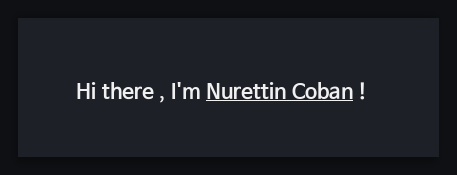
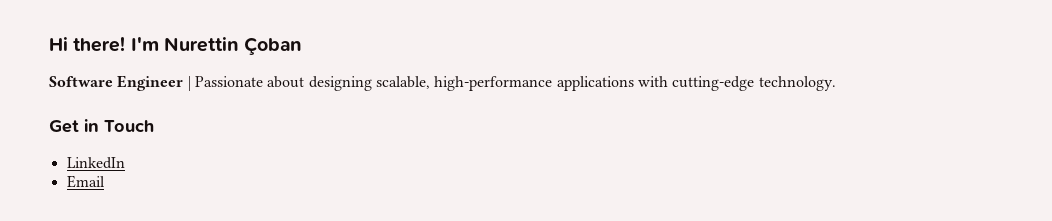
[101,82,368,103] there , I'm Nurettin Coban ! -> [73,37,303,55] [49,75,836,91] [49,119,154,133] [66,157,125,169] [66,175,105,188] there! I'm Nurettin Çoban // Software Engineer | Passionate about designing scalable, high-performance applications with cutting-edge technology. // Get in Touch // LinkedIn // Email

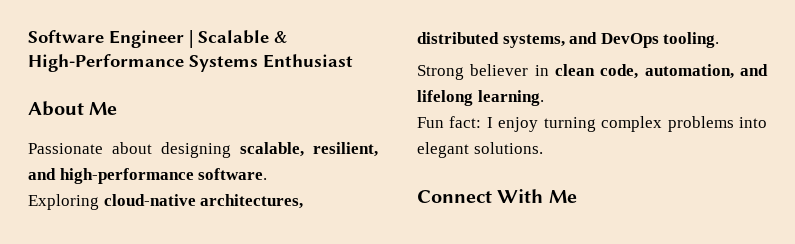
[49,37,303,55] [49,75,836,91] [49,119,154,133] [66,157,125,169] [66,175,105,188] Hi there! I'm Nurettin Çoban // Software Engineer | Passionate about designing scalable, high-performance applications with cutting-edge technology. // Get in Touch // LinkedIn // Email -> [28,30,287,48] [28,54,353,72] [28,101,118,116] [28,142,378,158] [28,168,268,184] [28,194,304,210] [417,32,720,48] [417,64,768,80] [417,90,544,106] [417,116,767,132] [417,142,543,158] [417,189,577,203] Software Engineer | Scalable & High-Performance Systems Enthusiast // About Me // Passionate about designing scalable, resilient, and high-performance software. // Exploring cloud-native architectures, distributed systems, and DevOps tooling. // Strong believer in clean code, automation, and lifelong learning. // Fun fact: I enjoy turning complex problems into elegant solutions. // Connect With Me

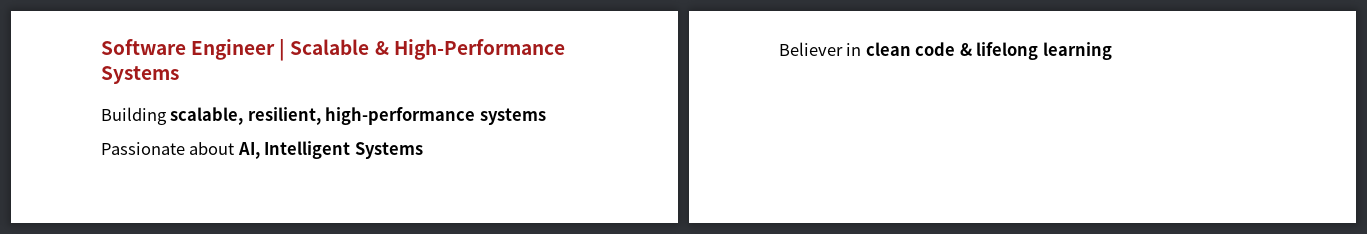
[263,54,353,68] [28,101,118,116] [28,142,378,158] [28,168,268,184] [28,194,304,210] [417,32,720,48] [417,64,768,80] [417,90,544,106] [417,116,767,132] [417,142,543,158] [417,189,577,203] Enthusiast // About Me // Passionate about designing scalable, resilient, and high-performance software. // Exploring cloud-native architectures, distributed systems, and DevOps tooling. // Strong believer in clean code, automation, and lifelong learning. // Fun fact: I enjoy turning complex problems into elegant solutions. // Connect With Me -> [101,107,546,125] [101,141,423,159] [779,42,1112,60] // Building scalable, resilient, high-performance systems // Passionate about AI, Intelligent Systems // Believer in clean code & lifelong learning

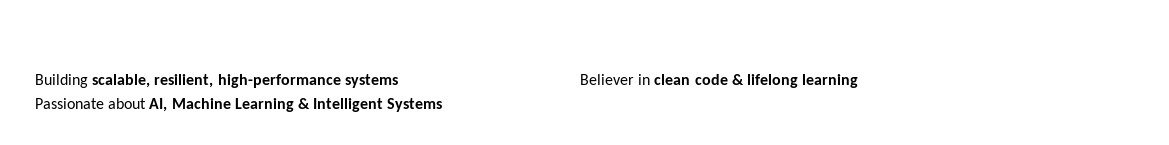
[101,39,565,61] [101,66,179,84] Software Engineer | Scalable & High-Performance Systems // -> (35, 81) none
(260, 150) none -> [171,98,310,112] Machine Learning &

